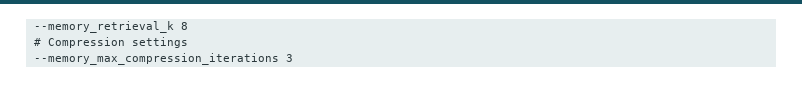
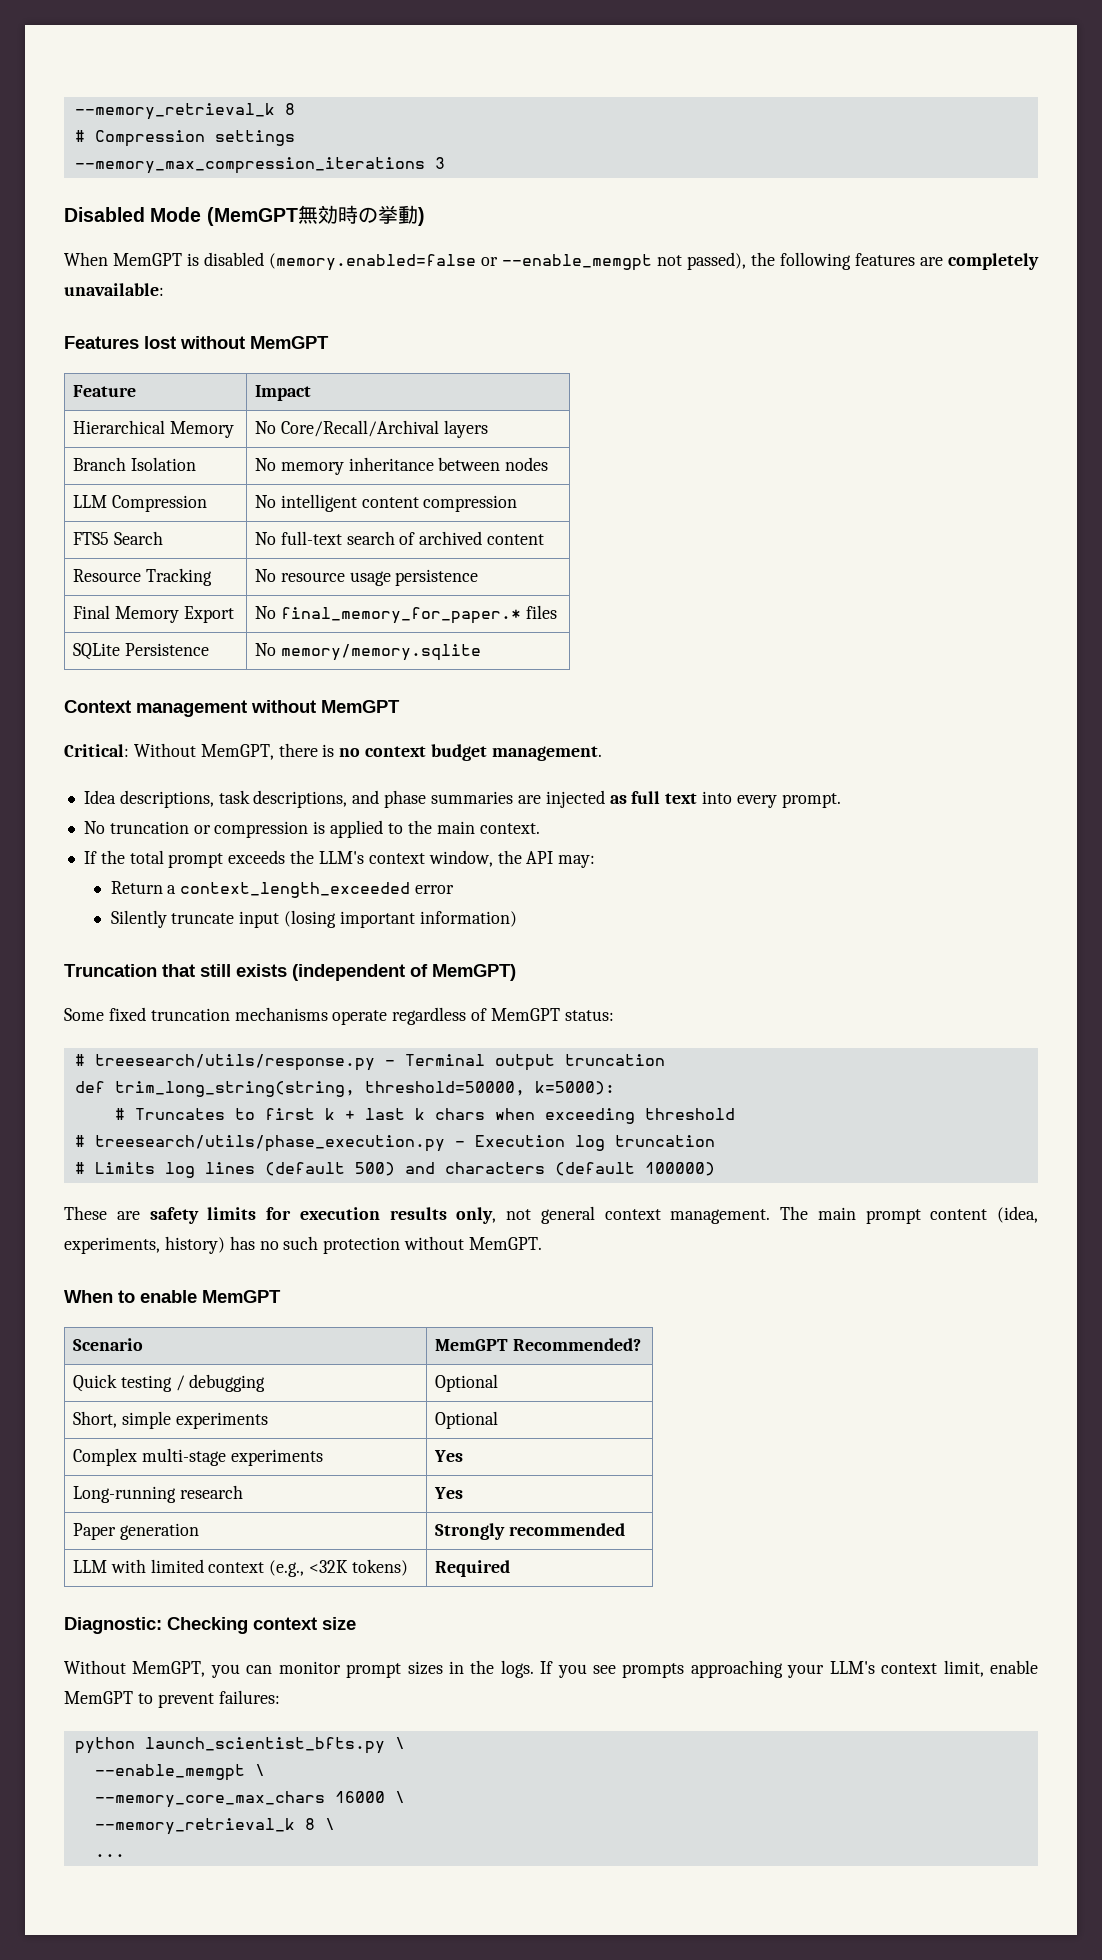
(293, 58) none -> [64,205,425,226] [64,252,1039,271] [64,283,164,296] [64,336,329,349] [72,385,136,397] [254,385,311,401] [72,420,234,438] [254,420,488,438] [72,457,196,471] [254,457,549,475] [72,495,207,512] [254,494,518,512] [72,531,163,545] [254,531,545,545] [72,568,212,586] [254,569,479,586] [72,605,234,623] [254,605,557,624] [72,643,209,660] [254,643,481,661] [64,700,400,717] [64,743,602,761] [83,790,841,808] [83,820,540,838] [83,850,596,868] [110,881,455,898] [110,910,517,928] [64,964,516,981] [64,1007,614,1025] [74,1054,665,1071] [74,1081,615,1097] [114,1108,735,1124] [74,1135,715,1152] [74,1162,715,1178] [64,1206,1038,1224] [64,1236,543,1254] [64,1290,281,1303] [72,1338,143,1351] [434,1338,641,1351] [72,1374,266,1392] [434,1374,498,1392] [72,1411,268,1429] [434,1411,498,1429] [72,1448,323,1466] [433,1450,463,1462] [72,1485,243,1503] [433,1487,463,1499] [72,1523,199,1540] [434,1523,625,1540] [72,1559,408,1577] [434,1560,510,1577] [64,1617,356,1634] [64,1660,1039,1678] [64,1690,280,1708] [74,1737,405,1754] [94,1764,265,1781] [94,1791,405,1808] [94,1818,335,1835] [94,1854,125,1857] // Disabled Mode (MemGPT無効時の挙動) // When MemGPT is disabled (memory.enabled=false or --enable_memgpt not passed), the following features are completely unavailable: // Features lost without MemGPT // Feature | Impact // Hierarchical Memory | No Core/Recall/Archival layers // Branch Isolation | No memory inheritance between nodes // LLM Compression | No intelligent content compression // FTS5 Search | No full-text search of archived content // Resource Tracking | No resource usage persistence // Final Memory Export | No final_memory_for_paper.* files // SQLite Persistence | No memory/memory.sqlite // Context management without MemGPT // Critical: Without MemGPT, there is no context budget management. // Idea descriptions, task descriptions, and phase summaries are injected as full text into every prompt. // No truncation or compression is applied to the main context. // If the total prompt exceeds the LLM's context window, the API may: // Return a context_length_exceeded error // Silently truncate input (losing important information) // Truncation that still exists (independent of MemGPT) // Some fixed truncation mechanisms operate regardless of MemGPT status: // # treesearch/utils/response.py - Terminal output truncation // def trim_long_string(string, threshold=50000, k=5000): // # Truncates to first k + last k chars when exceeding threshold // # treesearch/utils/phase_execution.py - Execution log truncation // # Limits log lines (default 500) and characters (default 100000) // These are safety limits for execution results only, not general context management. The main prompt content (idea, experiments, history) has no such protection without MemGPT. // When to enable MemGPT // Scenario | MemGPT Recommended? // Quick testing / debugging | Optional // Short, simple experiments | Optional // Complex multi-stage experiments | Yes // Long-running research | Yes // Paper generation | Strongly recommended // LLM with limited context (e.g., <32K tokens) | Required // Diagnostic: Checking context size // Without MemGPT, you can monitor prompt sizes in the logs. If you see prompts approaching your LLM's context limit, enable MemGPT to prevent failures: // python launch_scientist_bfts.py \ // --enable_memgpt \ // --memory_core_max_chars 16000 \ // --memory_retrieval_k 8 \ // ...

